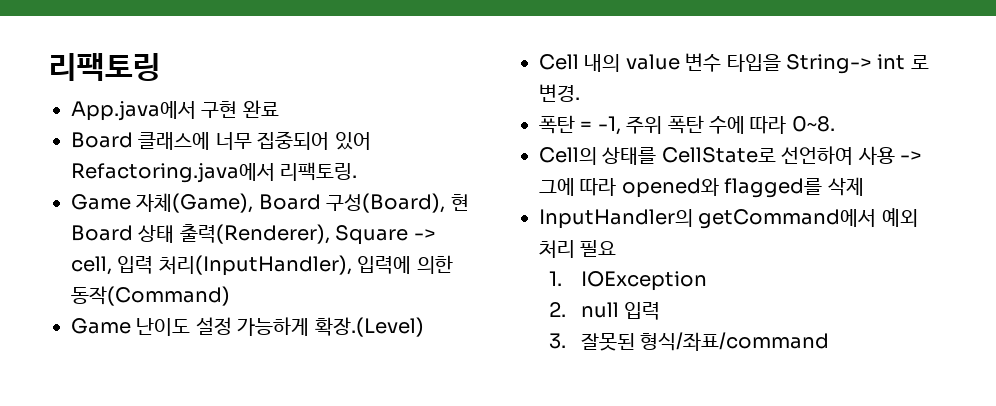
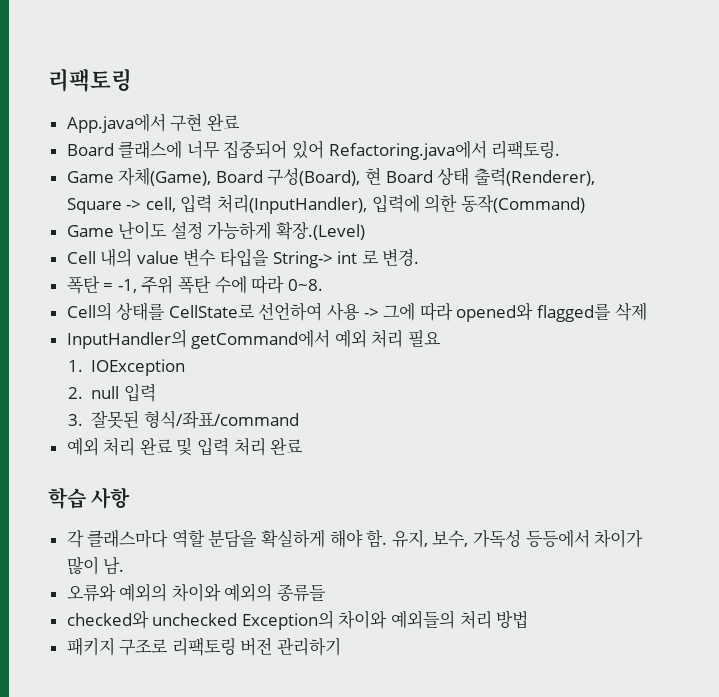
(830, 341) none -> [66,437,304,456] [48,487,131,509] [66,529,644,548] [66,556,125,575] [66,583,327,602] [66,610,529,630] [66,637,342,656] // 예외 처리 완료 및 입력 처리 완료 // 학습 사항 // 각 클래스마다 역할 분담을 확실하게 해야 함. 유지, 보수, 가독성 등등에서 차이가 많이 남. // 오류와 예외의 차이와 예외의 종류들 // checked와 unchecked Exception의 차이와 예외들의 처리 방법 // 패키지 구조로 리팩토링 버전 관리하기

